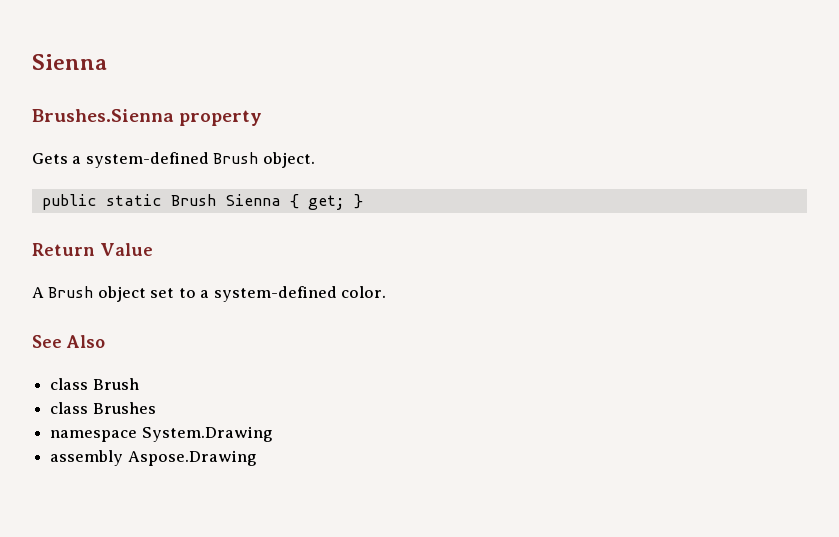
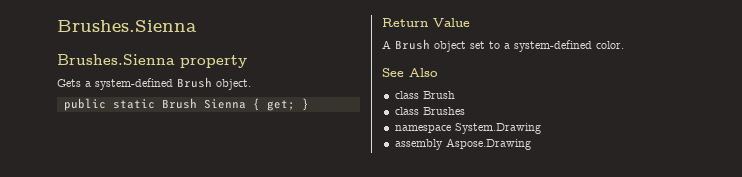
[32,54,107,70] Sienna -> [57,20,197,32] Brushes.Sienna

